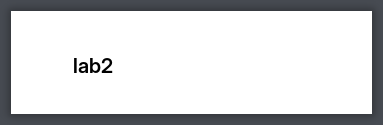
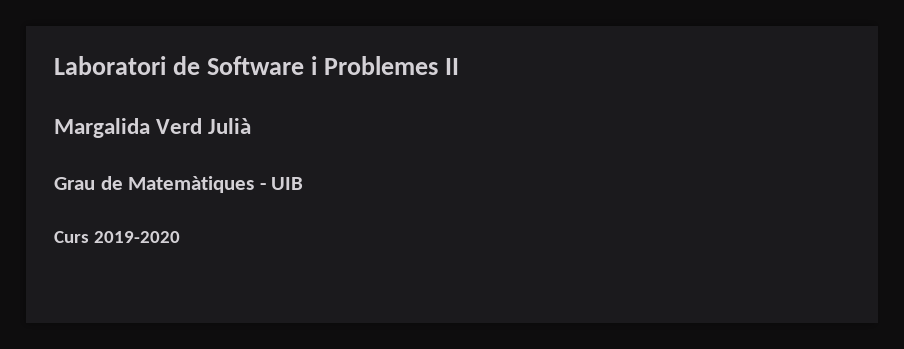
[73,58,113,73] lab2 -> [54,56,460,75] [54,118,252,138] [54,176,304,193] [54,231,180,243] Laboratori de Software i Problemes II // Margalida Verd Julià // Grau de Matemàtiques - UIB // Curs 2019-2020

